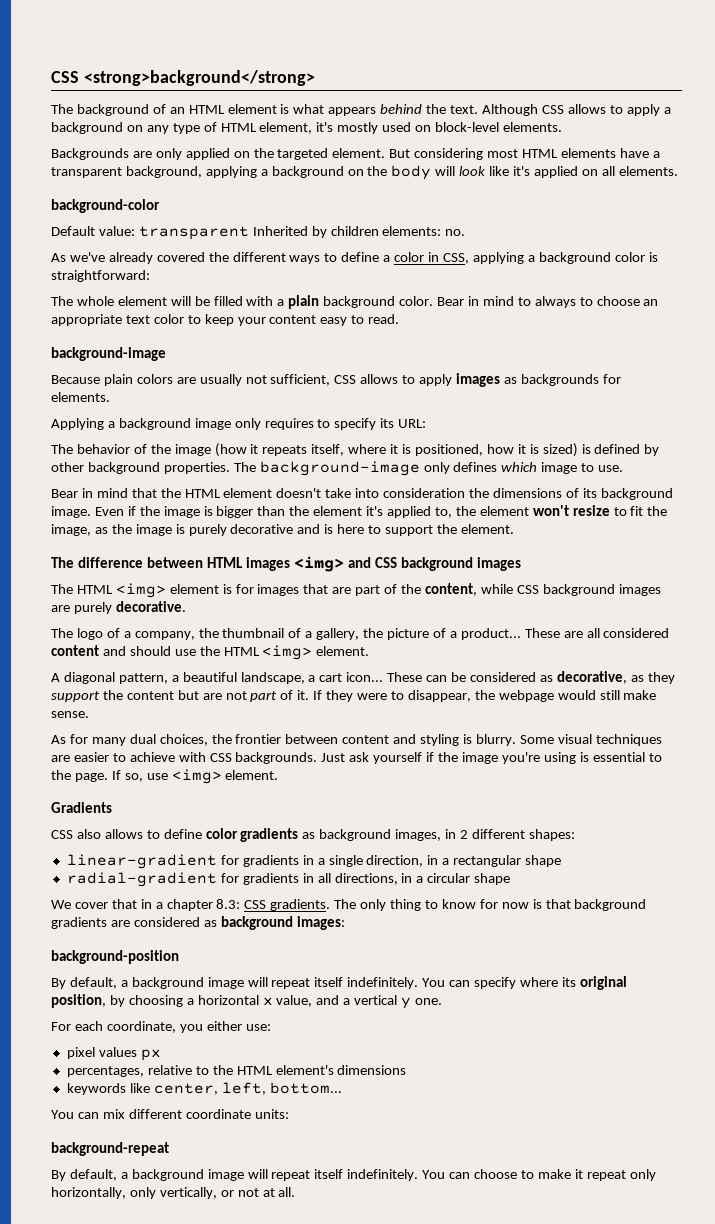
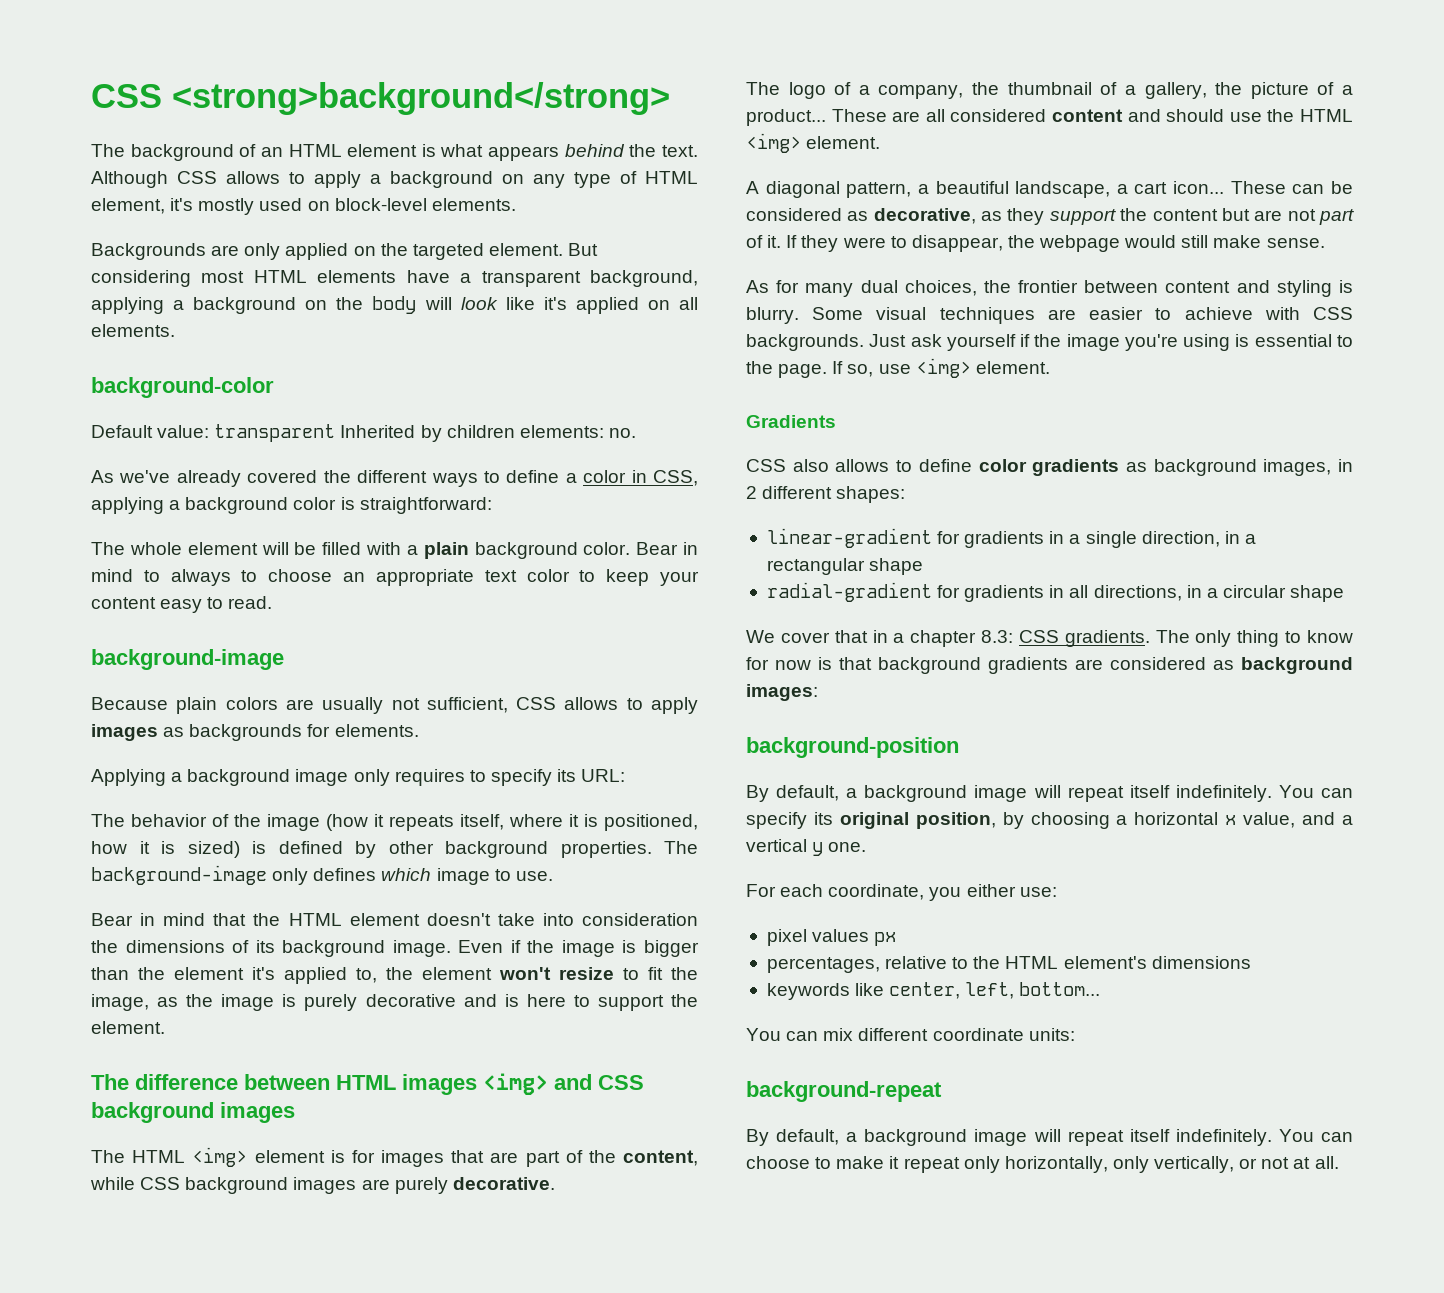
[519,977,558,987] where -> (807, 820) none

